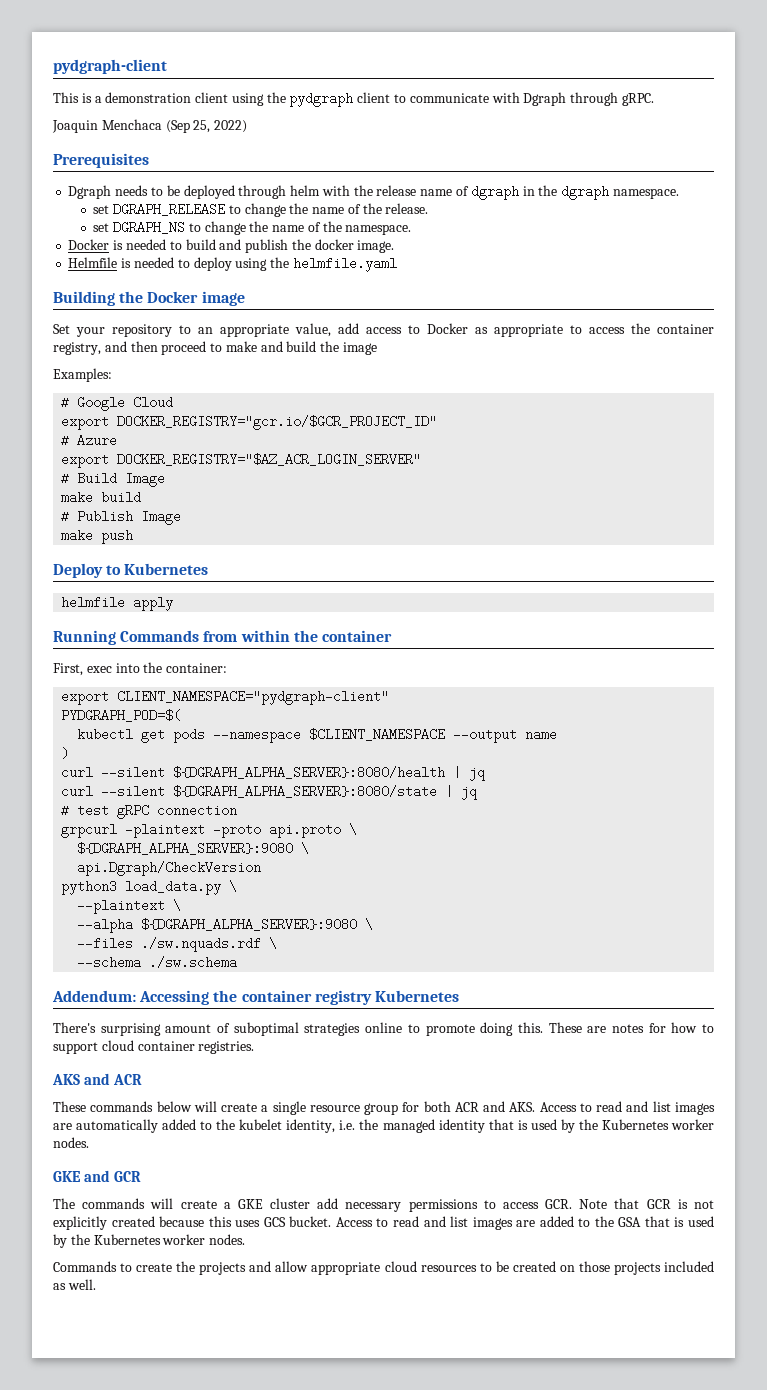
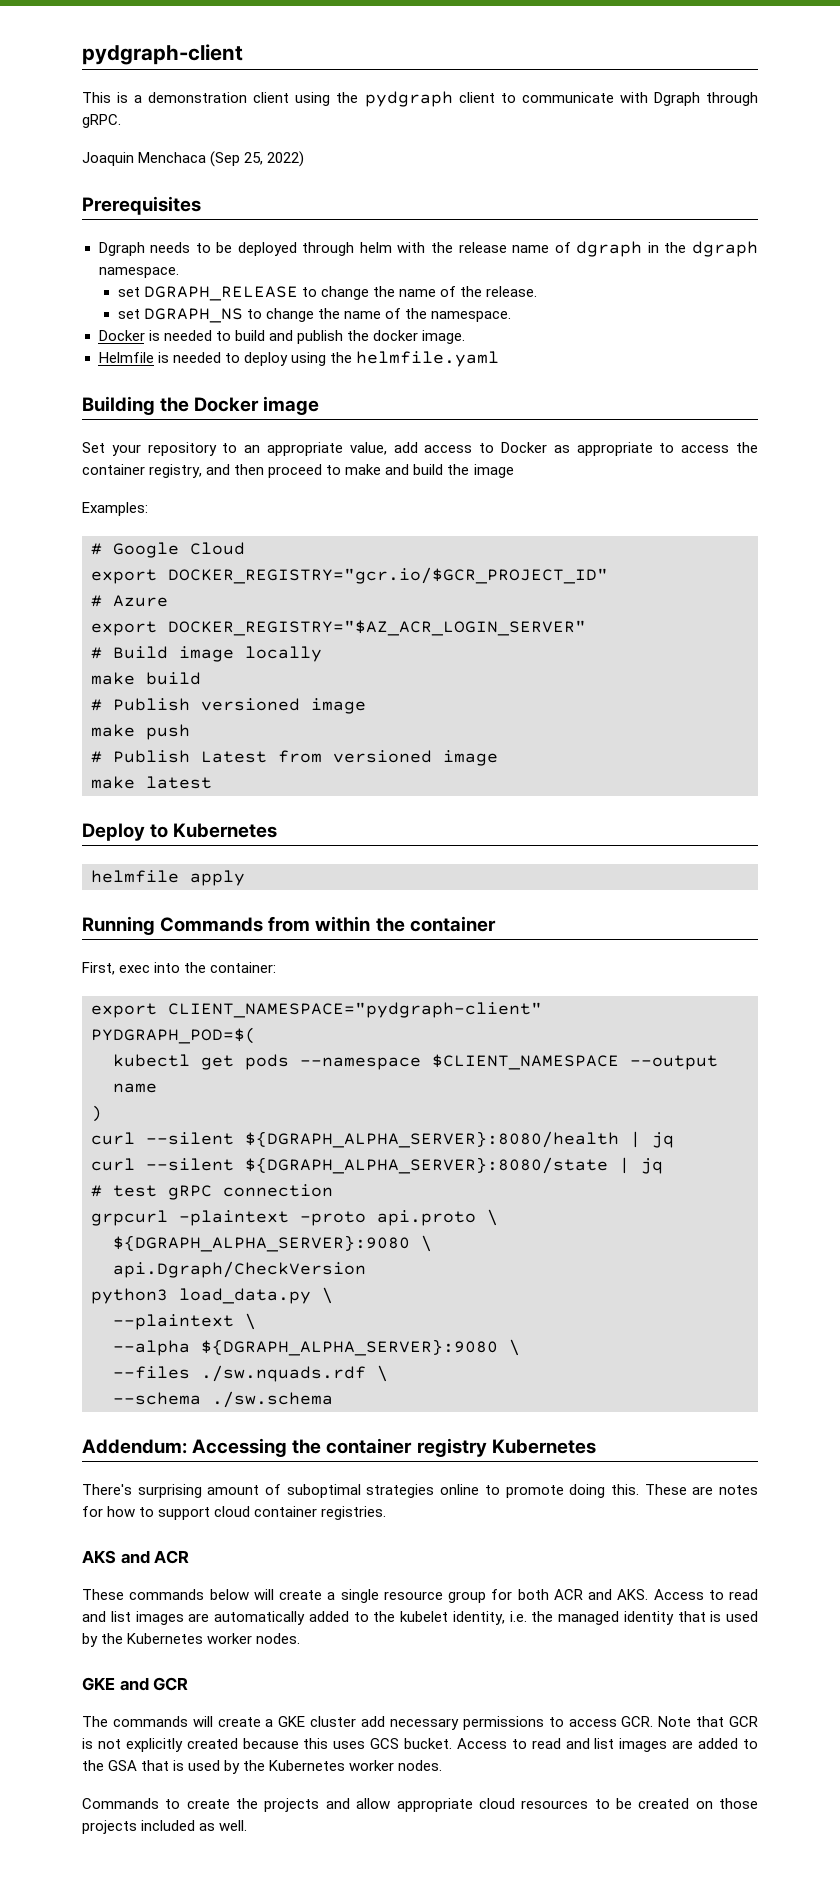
[125,472,166,487] Image -> [179,646,322,662] image locally
[141,510,182,525] Image -> [201,698,366,714] versioned image
(134, 537) none -> [91,750,498,766] [91,776,212,789] // # Publish Latest from versioned image // make latest

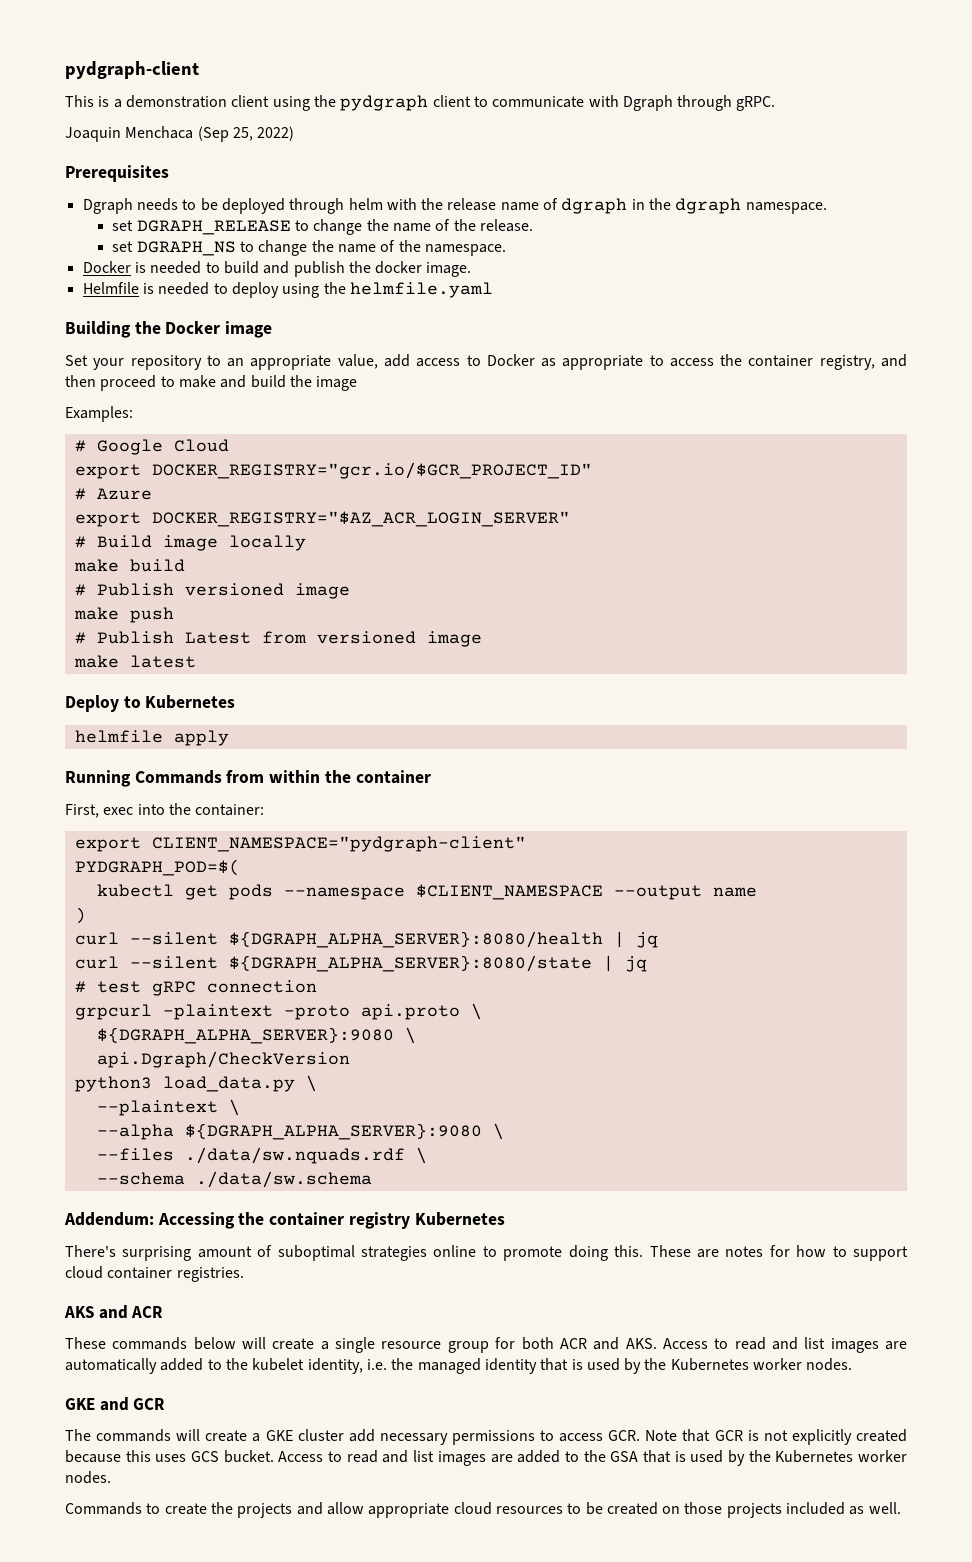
[201,1365,366,1382] ./sw.nquads.rdf -> [184,1147,405,1164] ./data/sw.nquads.rdf
[212,1391,333,1408] ./sw.schema -> [195,1171,372,1188] ./data/sw.schema

